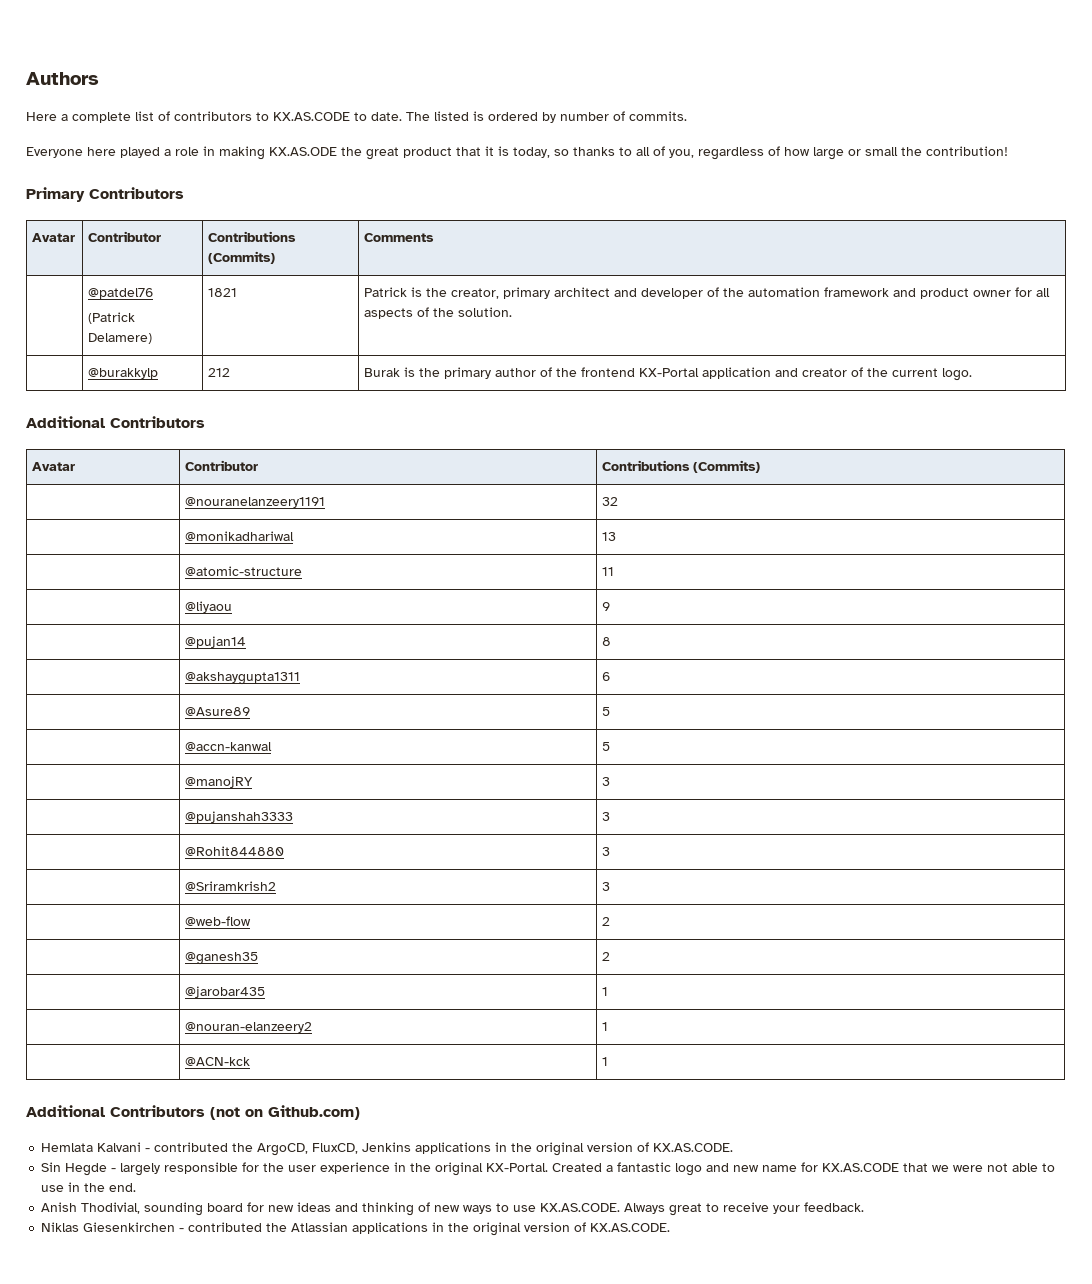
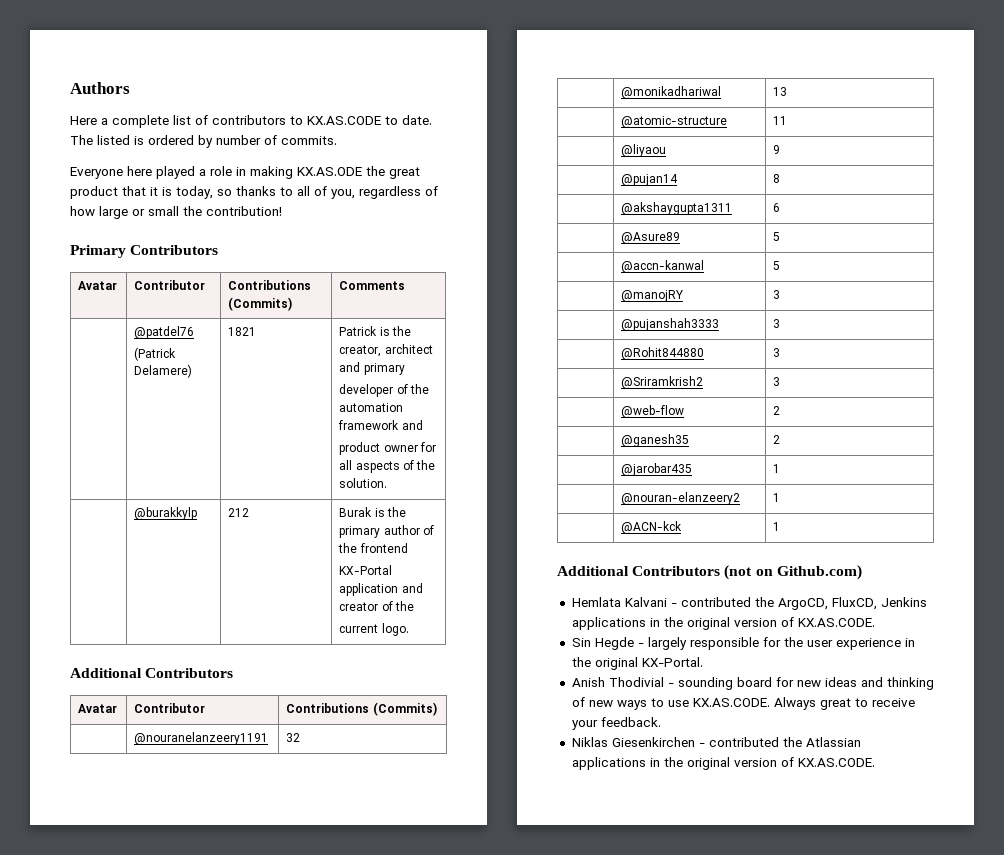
[503,287,551,299] primary -> (382, 351) none
(638, 292) none -> [363,363,405,375] primary //
(917, 292) none -> (423, 425) //
(636, 372) none -> (408, 548) //
(889, 372) none -> (414, 606) //
[552,1162,1056,1176] [41,1182,137,1192] Created a fantastic logo and new name for KX.AS.CODE that we were not able to use in the end. -> (703, 662) none
[81,1202,141,1214] Thodivial, -> [608,677,674,687] Thodivial -

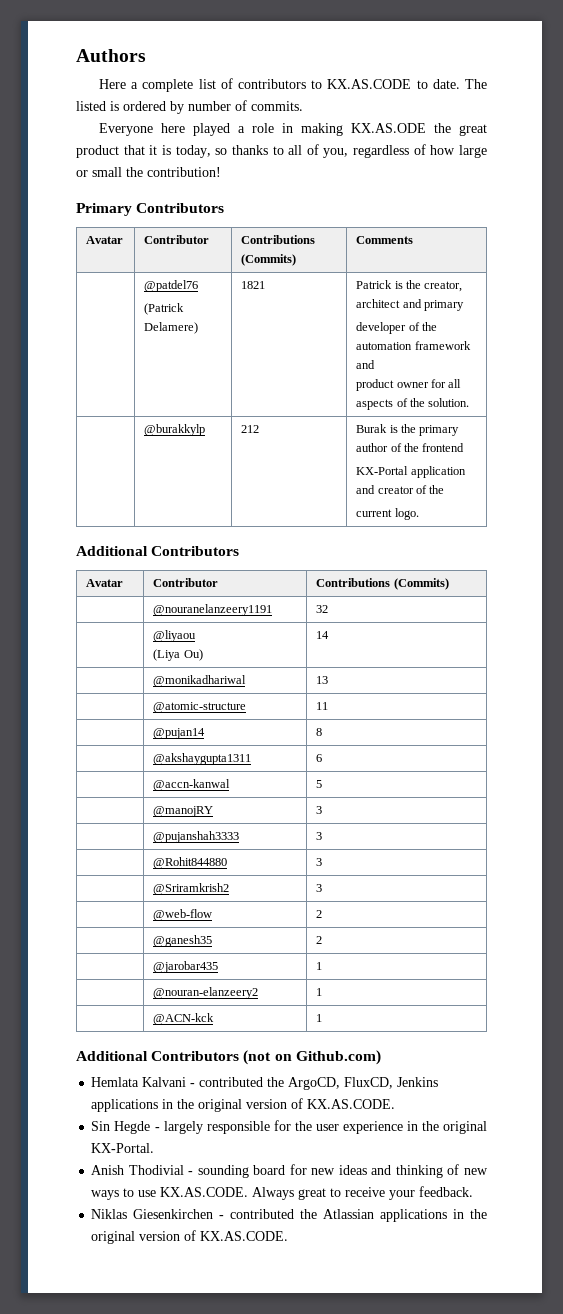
(301, 737) none -> [153,630,197,642] [153,649,203,661] [316,631,330,639] // | @liyaou // (Liya Ou) | 14
[621,144,667,157] [773,145,781,154] // | @liyaou | 9 -> (329, 706) none
[621,232,681,244] [773,232,781,241] // | @Asure89 | 5 -> (323, 758) none

